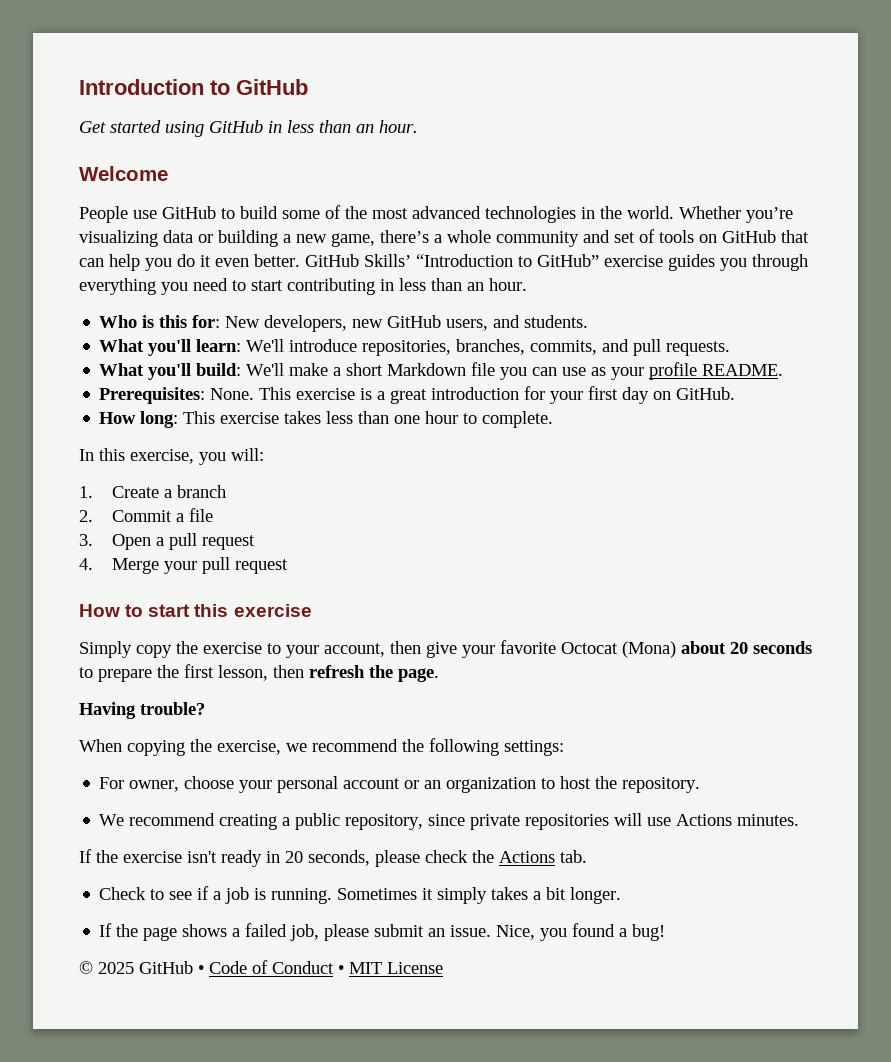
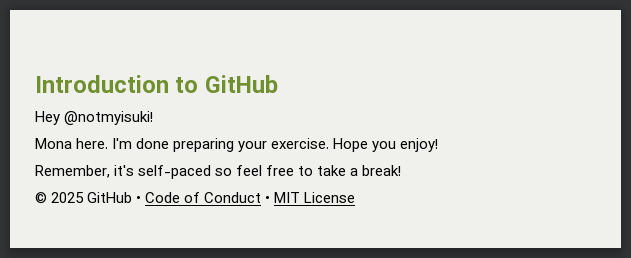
[79,120,418,137] [79,166,168,181] [79,205,793,223] [79,229,809,247] [79,254,808,271] [79,278,527,295] [99,315,589,332] [99,339,731,356] [99,362,784,380] [99,386,736,404] [99,411,554,428] [79,448,264,465] [79,485,226,498] [79,508,213,522] [79,533,255,550] [79,557,288,574] [79,604,312,617] [79,640,812,658] [79,664,439,682] [79,702,205,719] [79,738,564,756] [99,776,701,793] [99,813,800,830] [79,849,587,867] [99,886,622,904] [99,923,666,941] Get started using GitHub in less than an hour. // Welcome // People use GitHub to build some of the most advanced technologies in the world. Whether you’re visualizing data or building a new game, there’s a whole community and set of tools on GitHub that can help you do it even better. GitHub Skills’ “Introduction to GitHub” exercise guides you through everything you need to start contributing in less than an hour. // Who is this for: New developers, new GitHub users, and students. // What you'll learn: We'll introduce repositories, branches, commits, and pull requests. // What you'll build: We'll make a short Markdown file you can use as your profile README. // Prerequisites: None. This exercise is a great introduction for your first day on GitHub. // How long: This exercise takes less than one hour to complete. // In this exercise, you will: // 1. Create a branch // 2. Commit a file // 3. Open a pull request // 4. Merge your pull request // How to start this exercise // Simply copy the exercise to your account, then give your favorite Octocat (Mona) about 20 seconds to prepare the first lesson, then refresh the page. // Having trouble? // When copying the exercise, we recommend the following settings: // For owner, choose your personal account or an organization to host the repository. // We recommend creating a public repository, since private repositories will use Actions minutes. // If the exercise isn't ready in 20 seconds, please check the Actions tab. // Check to see if a job is running. Sometimes it simply takes a bit longer. // If the page shows a failed job, please submit an issue. Nice, you found a bug! -> [35,111,154,125] [35,138,439,152] [35,165,402,179] Hey @notmyisuki! // Mona here. I'm done preparing your exercise. Hope you enjoy! // Remember, it's self-paced so feel free to take a break!

